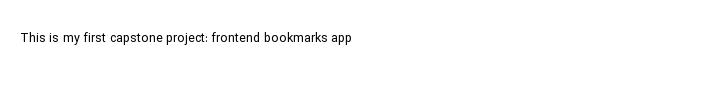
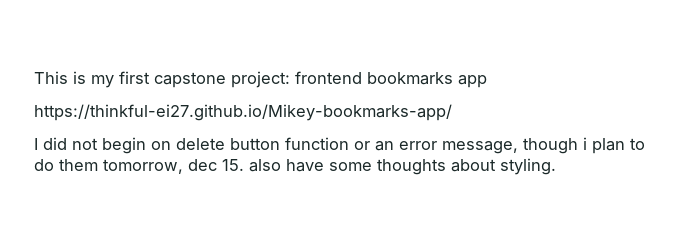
(352, 40) none -> [34,104,452,121] [34,137,645,154] [34,158,556,175] // https://thinkful-ei27.github.io/Mikey-bookmarks-app/ // I did not begin on delete button function or an error message, though i plan to do them tomorrow, dec 15. also have some thoughts about styling.

